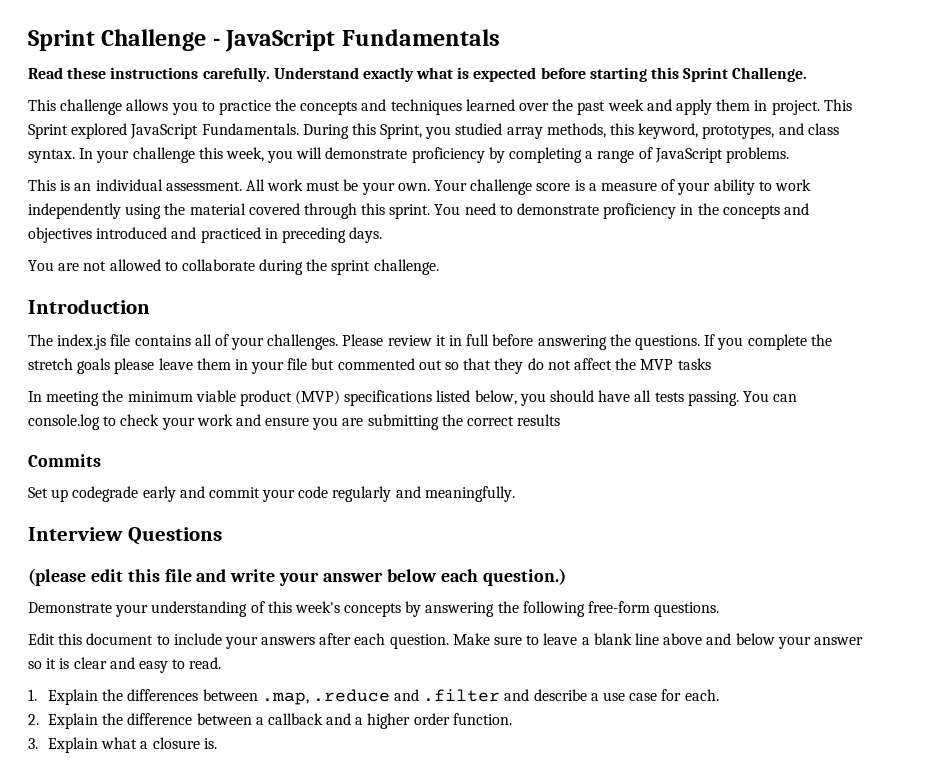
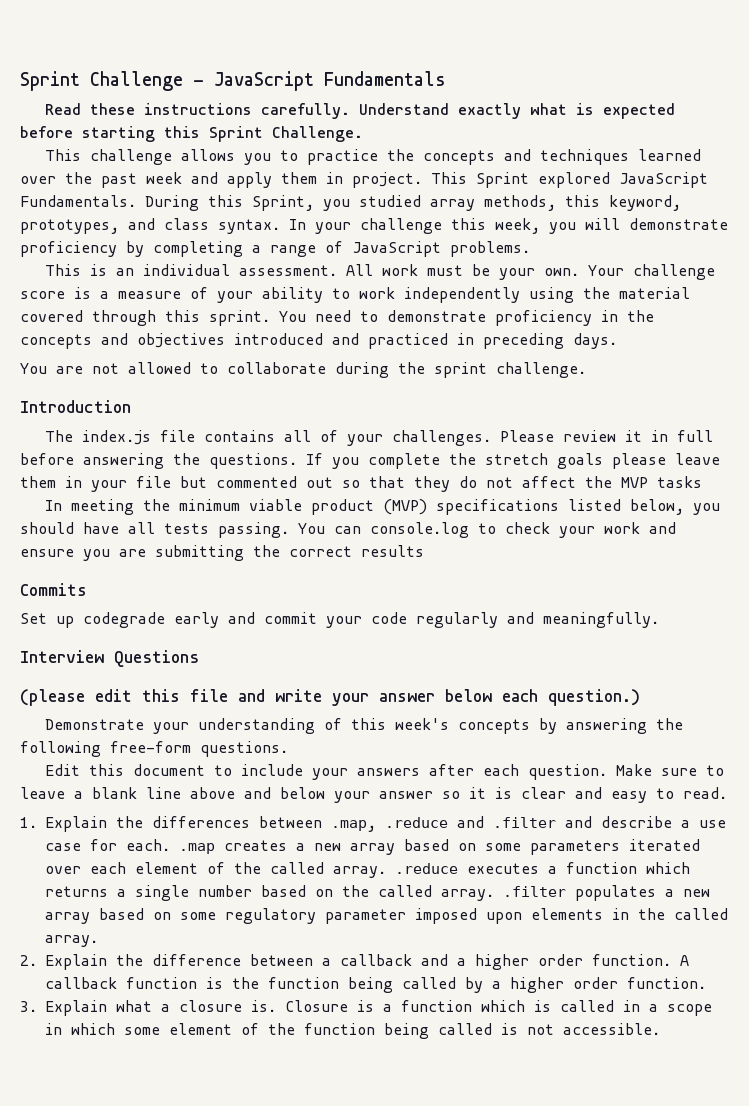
(719, 695) none -> [179,839,700,855] [45,862,690,878] [45,885,710,901] [45,908,728,924] [45,935,98,947] .map creates a new array based on some parameters iterated over each element of the called array. .reduce executes a function which returns a single number based on the called array. .filter populates a new array based on some regulatory parameter imposed upon elements in the called array.
(512, 719) none -> [680,955,689,966] [45,977,706,993] A callback function is the function being called by a higher order function.
(217, 743) none -> [285,1000,712,1016] [45,1023,660,1039] Closure is a function which is called in a scope in which some element of the function being called is not accessible.

